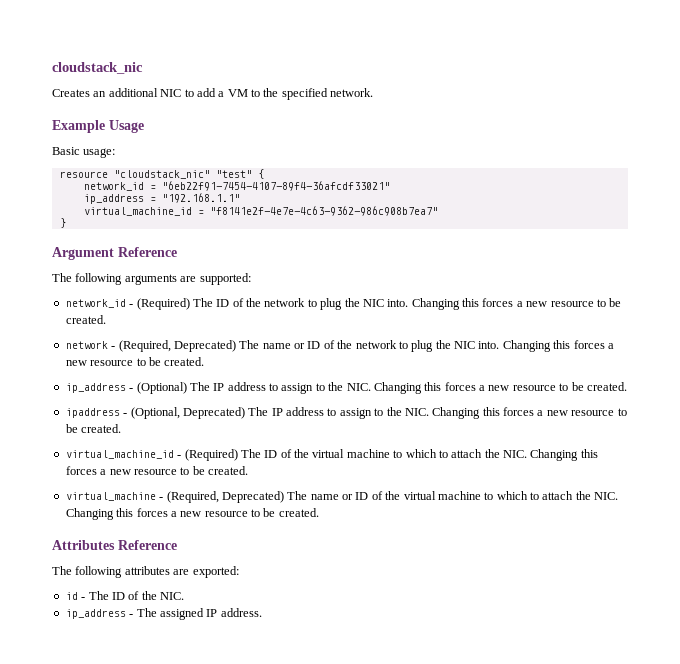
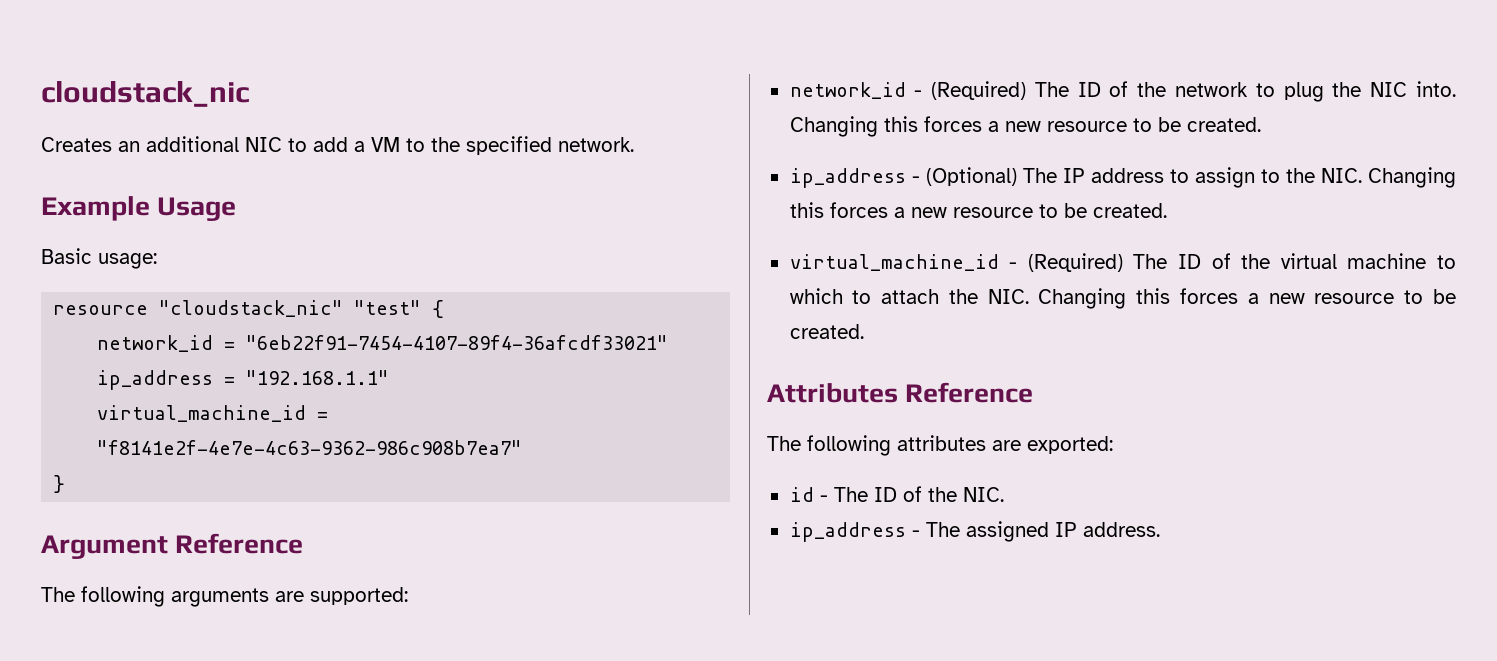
[65,340,614,352] [65,357,205,366] // network - (Required, Deprecated) The name or ID of the network to plug the NIC into. Changing this forces a new resource to be created. -> (1261, 124) none
[65,407,627,419] [65,424,122,433] // ipaddress - (Optional, Deprecated) The IP address to assign to the NIC. Changing this forces a new resource to be created. -> (1167, 210) none
[65,491,619,503] [65,508,319,520] // virtual_machine - (Required, Deprecated) The name or ID of the virtual machine to which to attach the NIC. Changing this forces a new resource to be created. -> (864, 331) none

